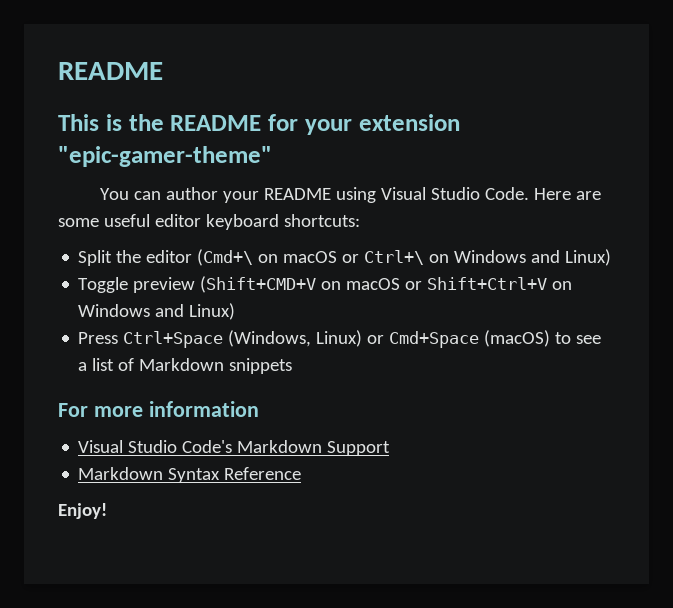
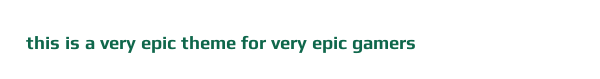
[58,62,163,80] [58,114,460,135] [58,146,272,167] [99,187,601,203] [58,214,360,230] [78,249,612,266] [78,276,573,293] [78,303,236,320] [78,330,602,348] [78,358,293,374] [58,401,259,417] [78,440,391,456] [78,467,302,483] [58,503,107,519] README // This is the README for your extension "epic-gamer-theme" // You can author your README using Visual Studio Code. Here are some useful editor keyboard shortcuts: // Split the editor (Cmd+\ on macOS or Ctrl+\ on Windows and Linux) // Toggle preview (Shift+CMD+V on macOS or Shift+Ctrl+V on Windows and Linux) // Press Ctrl+Space (Windows, Linux) or Cmd+Space (macOS) to see a list of Markdown snippets // For more information // Visual Studio Code's Markdown Support // Markdown Syntax Reference // Enjoy! -> [26,35,416,54] this is a very epic theme for very epic gamers

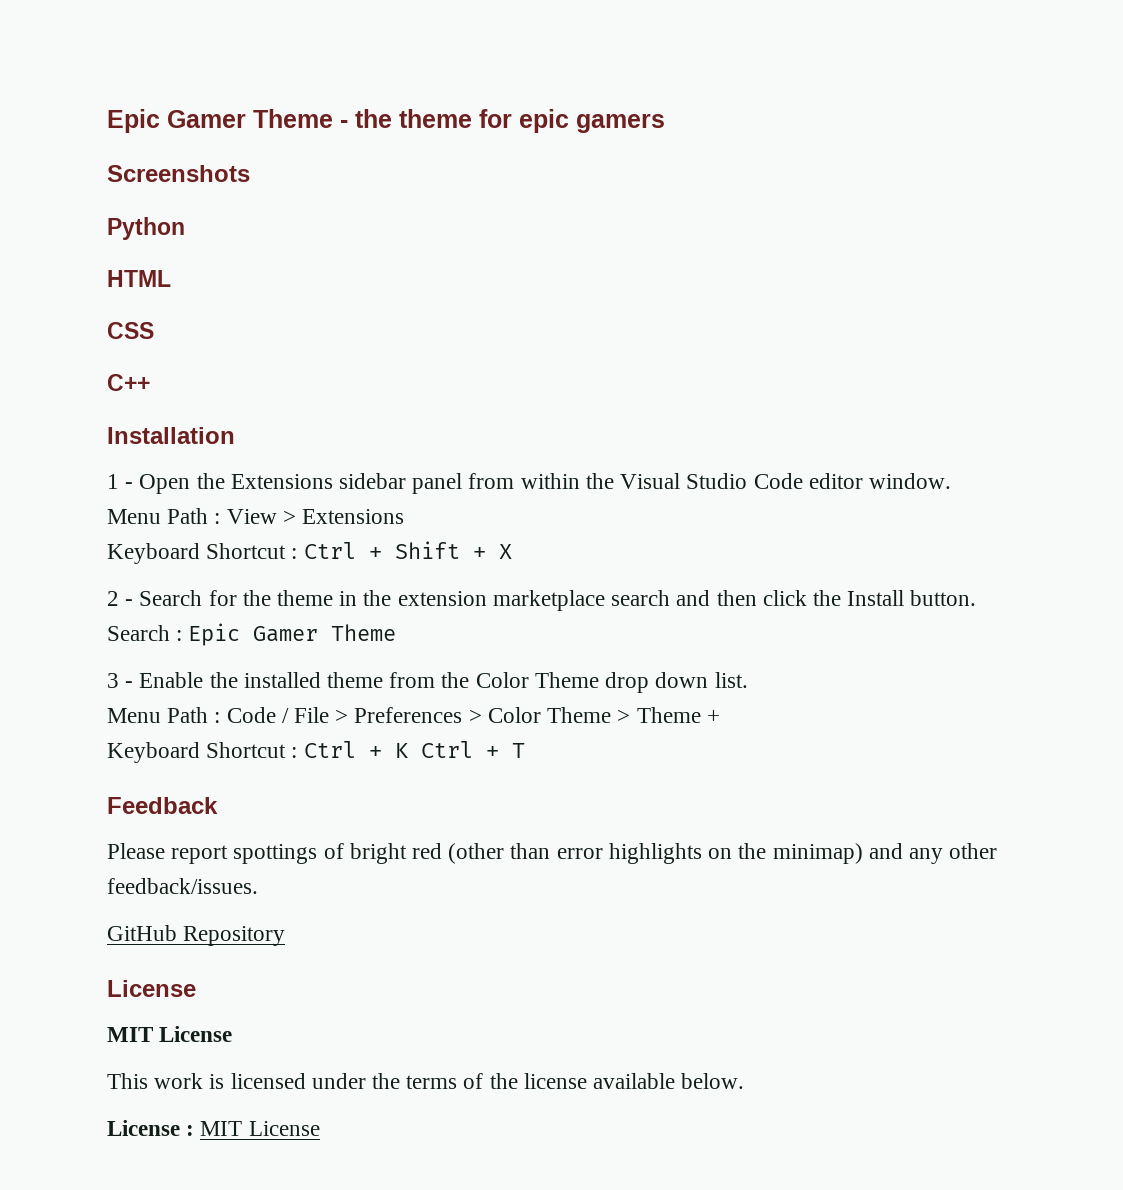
[26,36,176,53] this is a very epic -> [107,109,392,133] Epic Gamer Theme - the
[270,39,307,53] very -> (512, 118) none
(416, 46) none -> [107,165,250,182] [107,217,185,240] [107,270,171,287] [107,322,154,339] [107,374,150,391] [107,427,235,444] [107,473,951,494] [107,508,405,524] [107,541,512,564] [107,590,977,611] [107,623,397,646] [107,672,748,693] [107,707,720,723] [107,741,525,763] [107,797,218,814] [107,843,998,864] [107,878,258,894] [107,925,286,946] [107,980,196,997] [107,1026,233,1042] [107,1073,745,1089] [107,1120,320,1136] // Screenshots // Python // HTML // CSS // C++ // Installation // 1 - Open the Extensions sidebar panel from within the Visual Studio Code editor window. // Menu Path : View > Extensions // Keyboard Shortcut : Ctrl + Shift + X // 2 - Search for the theme in the extension marketplace search and then click the Install button. // Search : Epic Gamer Theme // 3 - Enable the installed theme from the Color Theme drop down list. // Menu Path : Code / File > Preferences > Color Theme > Theme + // Keyboard Shortcut : Ctrl + K Ctrl + T // Feedback // Please report spottings of bright red (other than error highlights on the minimap) and any other feedback/issues. // GitHub Repository // License // MIT License // This work is licensed under the terms of the license available below. // License : MIT License

